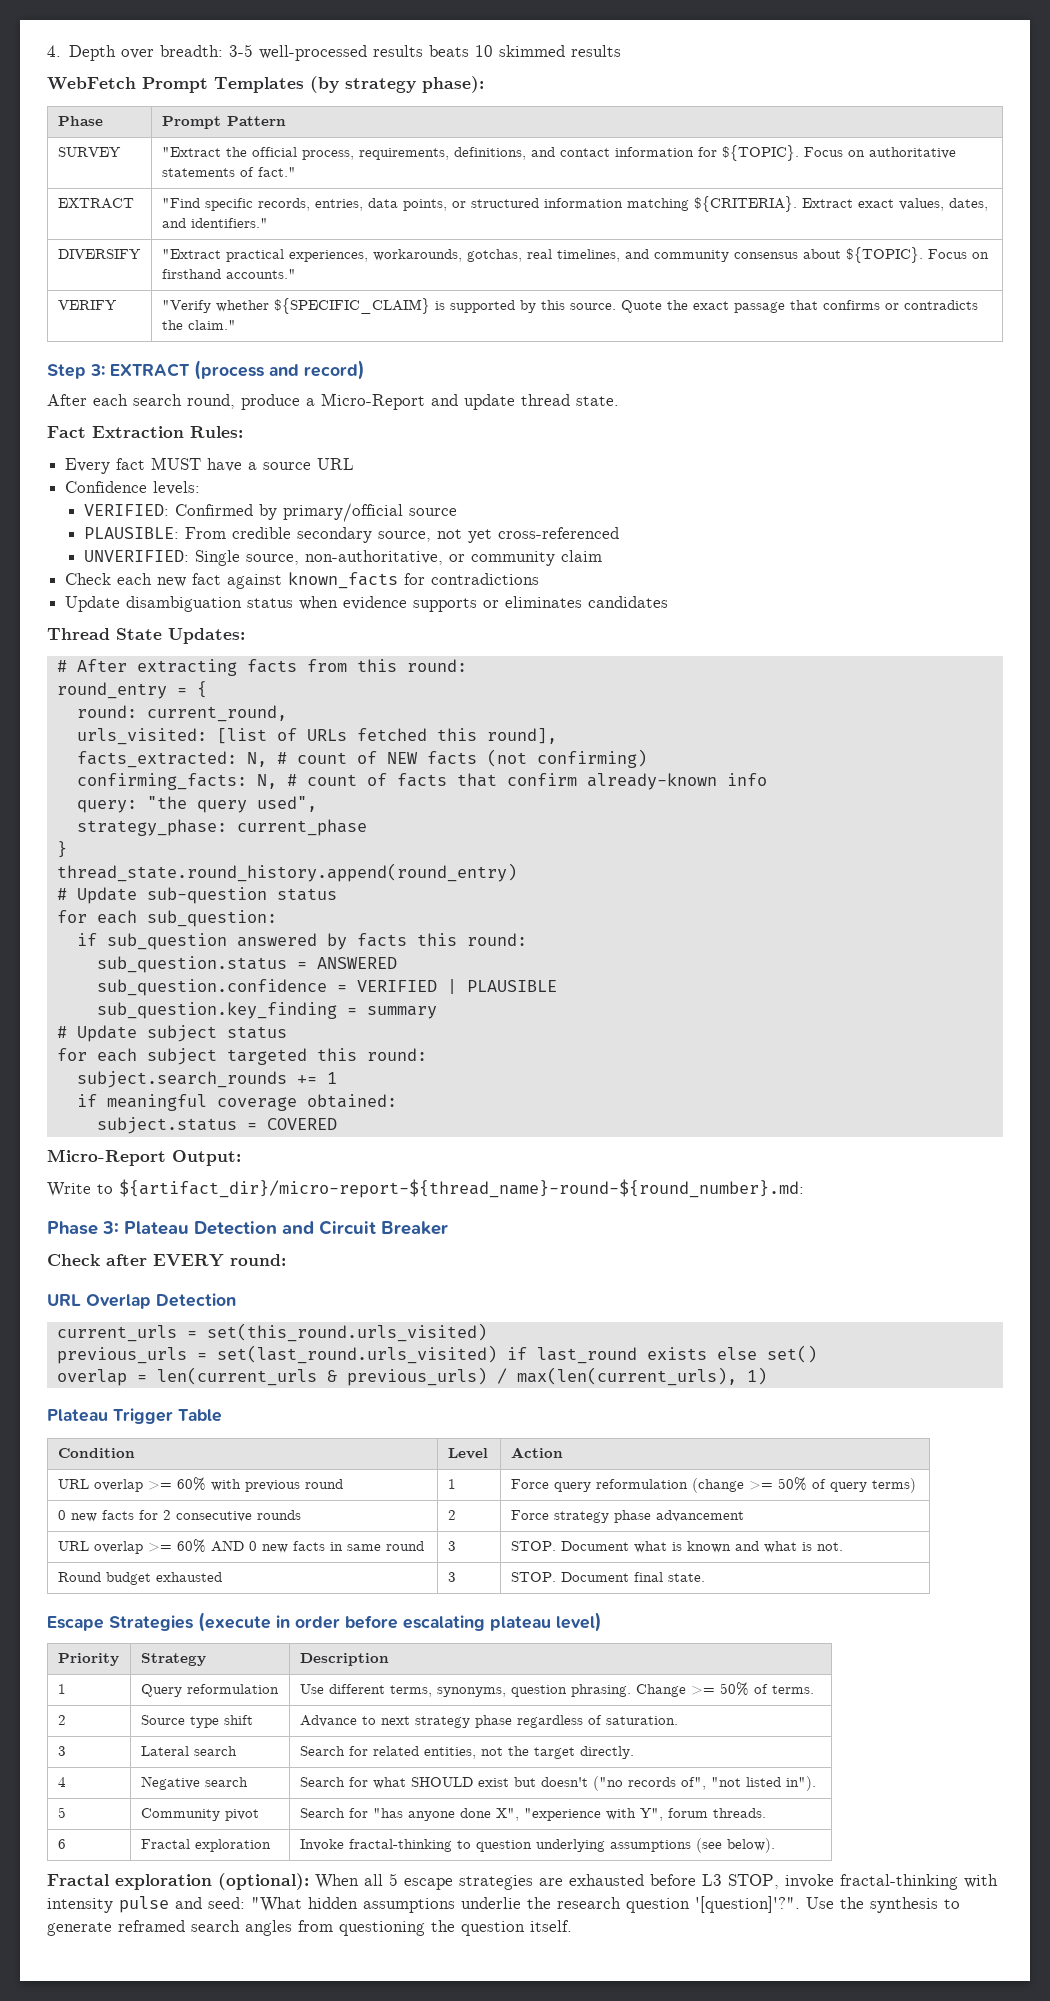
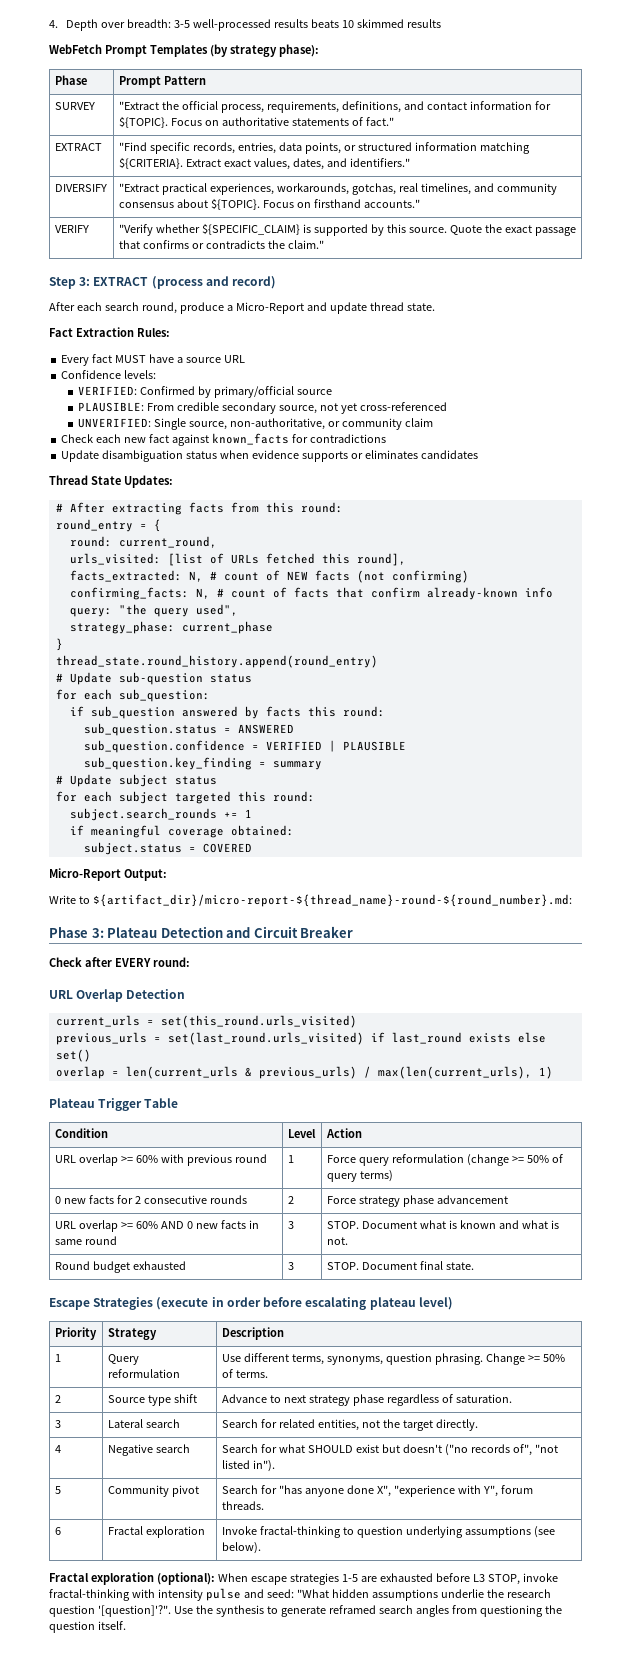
[364,1873,398,1886] all 5 -> (248, 1577) none
(533, 1882) none -> [341,1574,358,1582] 1-5

